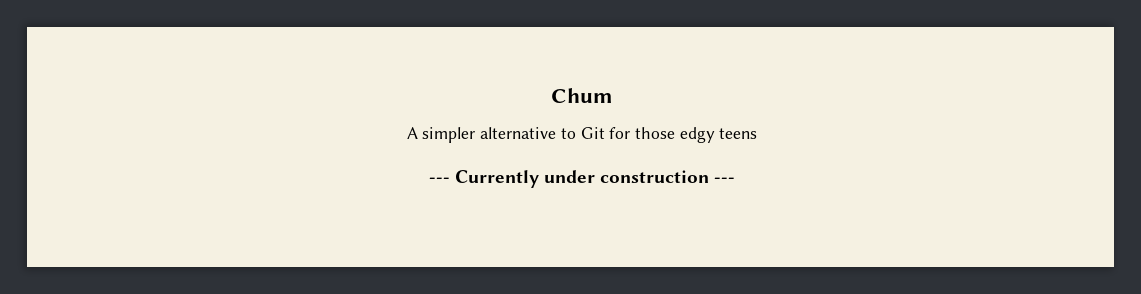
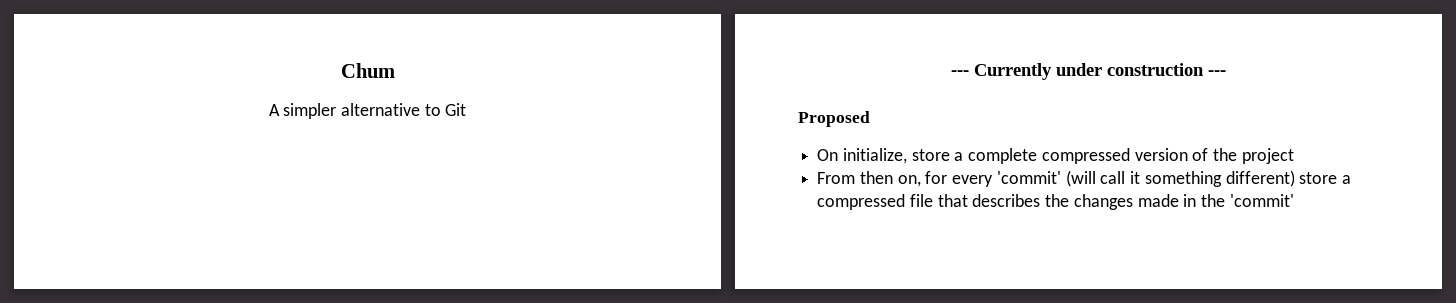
[609,127,758,143] for those edgy teens -> (467, 109) none
(736, 180) none -> [798,111,870,127] [817,148,1294,164] [817,170,1351,187] [817,194,1294,210] // Proposed // On initialize, store a complete compressed version of the project // From then on, for every 'commit' (will call it something different) store a compressed file that describes the changes made in the 'commit'

